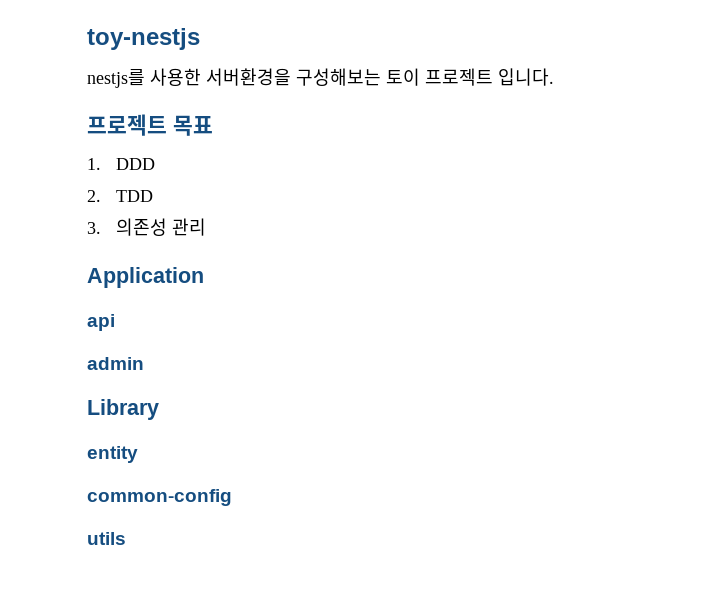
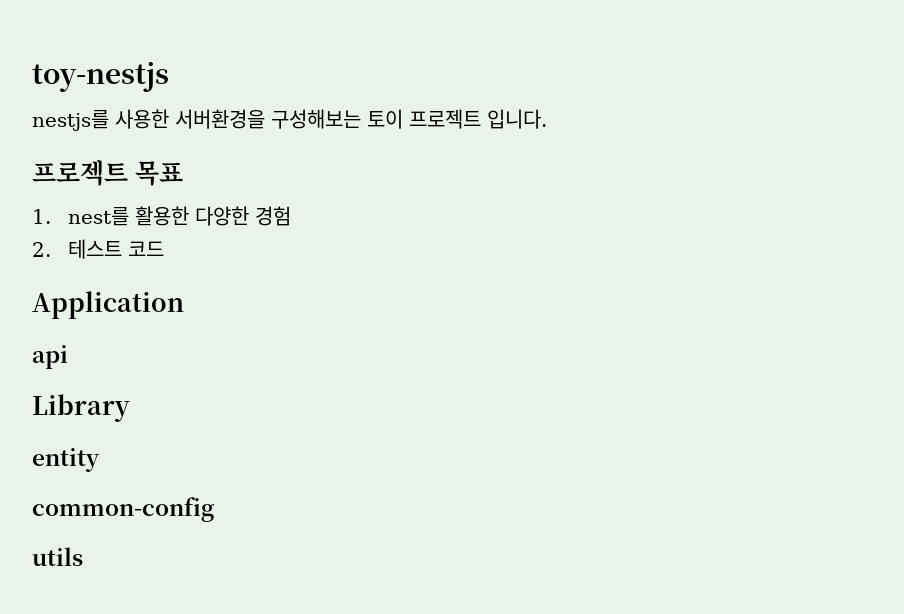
[115,158,155,170] [87,190,153,202] [87,218,206,236] DDD // 2. TDD // 3. 의존성 관리 -> [67,206,291,226] [32,239,164,259] nest를 활용한 다양한 경험 // 2. 테스트 코드
[87,357,144,370] // admin -> (68, 357) none

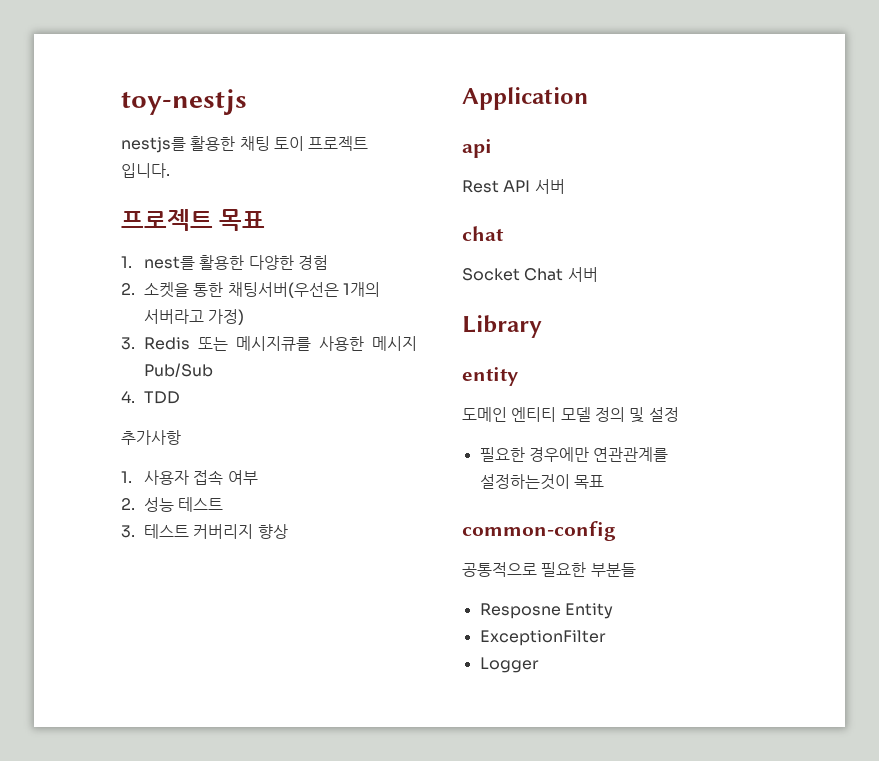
[115,109,361,129] 사용한 서버환경을 구성해보는 -> [190,136,270,151] 활용한 채팅
[67,239,164,259] [32,291,184,319] [32,345,68,369] [32,394,130,422] [32,448,100,472] [32,497,214,522] [32,547,83,566] 테스트 코드 // Application // api // Library // entity // common-config // utils -> [143,282,380,298] [143,309,245,325] [121,336,417,351] [143,363,213,377] [121,391,180,404] [121,430,181,445] [121,470,258,485] [121,497,224,512] [121,524,288,539] [462,87,588,110] [462,139,492,158] [462,179,565,194] [462,226,504,241] [462,267,598,282] [462,315,542,338] [462,367,518,386] [462,407,679,423] [479,447,669,462] [479,474,604,490] [462,521,616,541] [462,562,636,577] [479,603,613,619] [479,630,606,646] [479,657,539,673] 소켓을 통한 채팅서버(우선은 1개의 서버라고 가정) // 3. Redis 또는 메시지큐를 사용한 메시지 Pub/Sub // 4. TDD // 추가사항 // 1. 사용자 접속 여부 // 2. 성능 테스트 // 3. 테스트 커버리지 향상 // Application // api // Rest API 서버 // chat // Socket Chat 서버 // Library // entity // 도메인 엔티티 모델 정의 및 설정 // 필요한 경우에만 연관관계를 설정하는것이 목표 // common-config // 공통적으로 필요한 부분들 // Resposne Entity // ExceptionFilter // Logger

